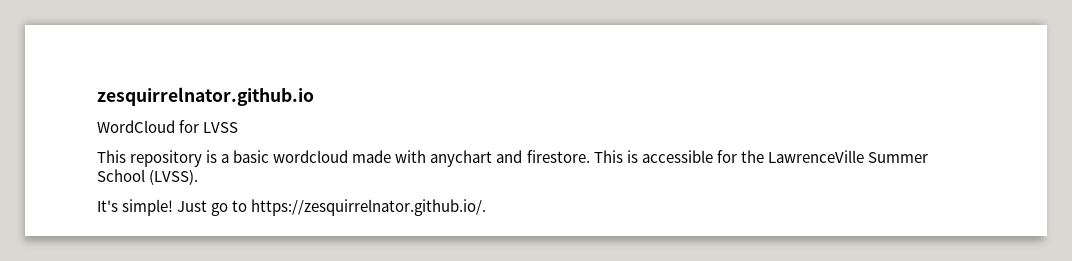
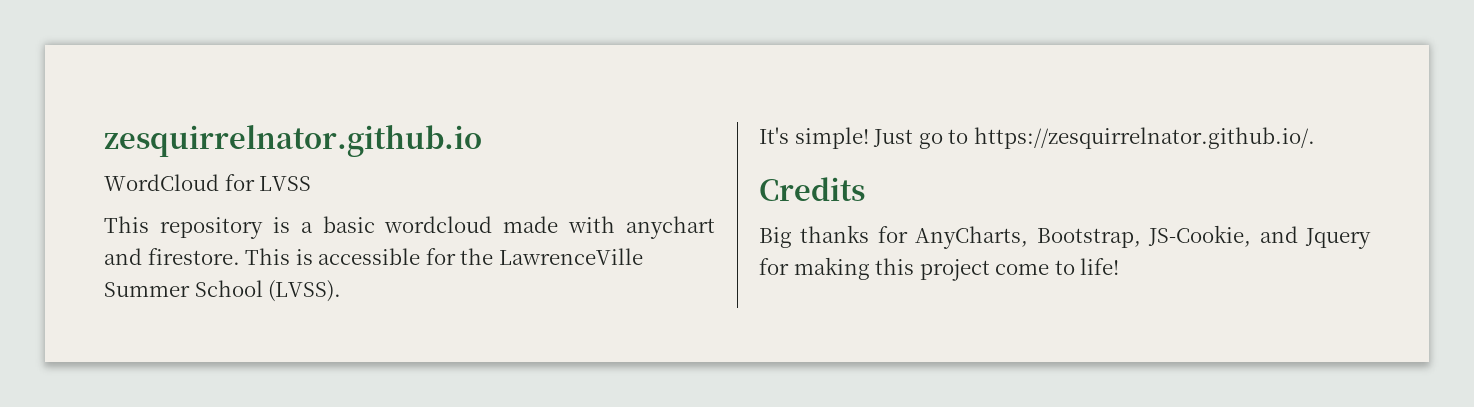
(487, 207) none -> [759,177,865,201] [759,225,1371,249] [759,257,1120,281] // Credits // Big thanks for AnyCharts, Bootstrap, JS-Cookie, and Jquery for making this project come to life!

